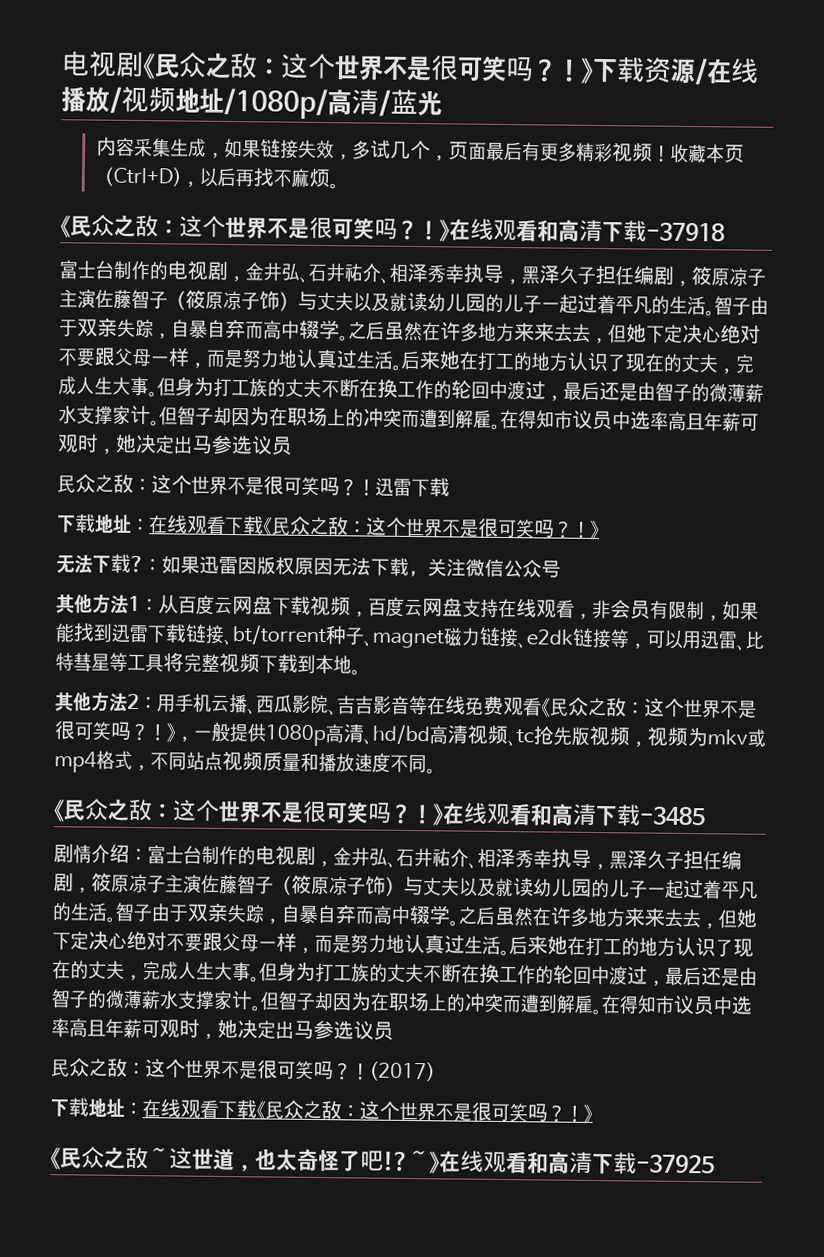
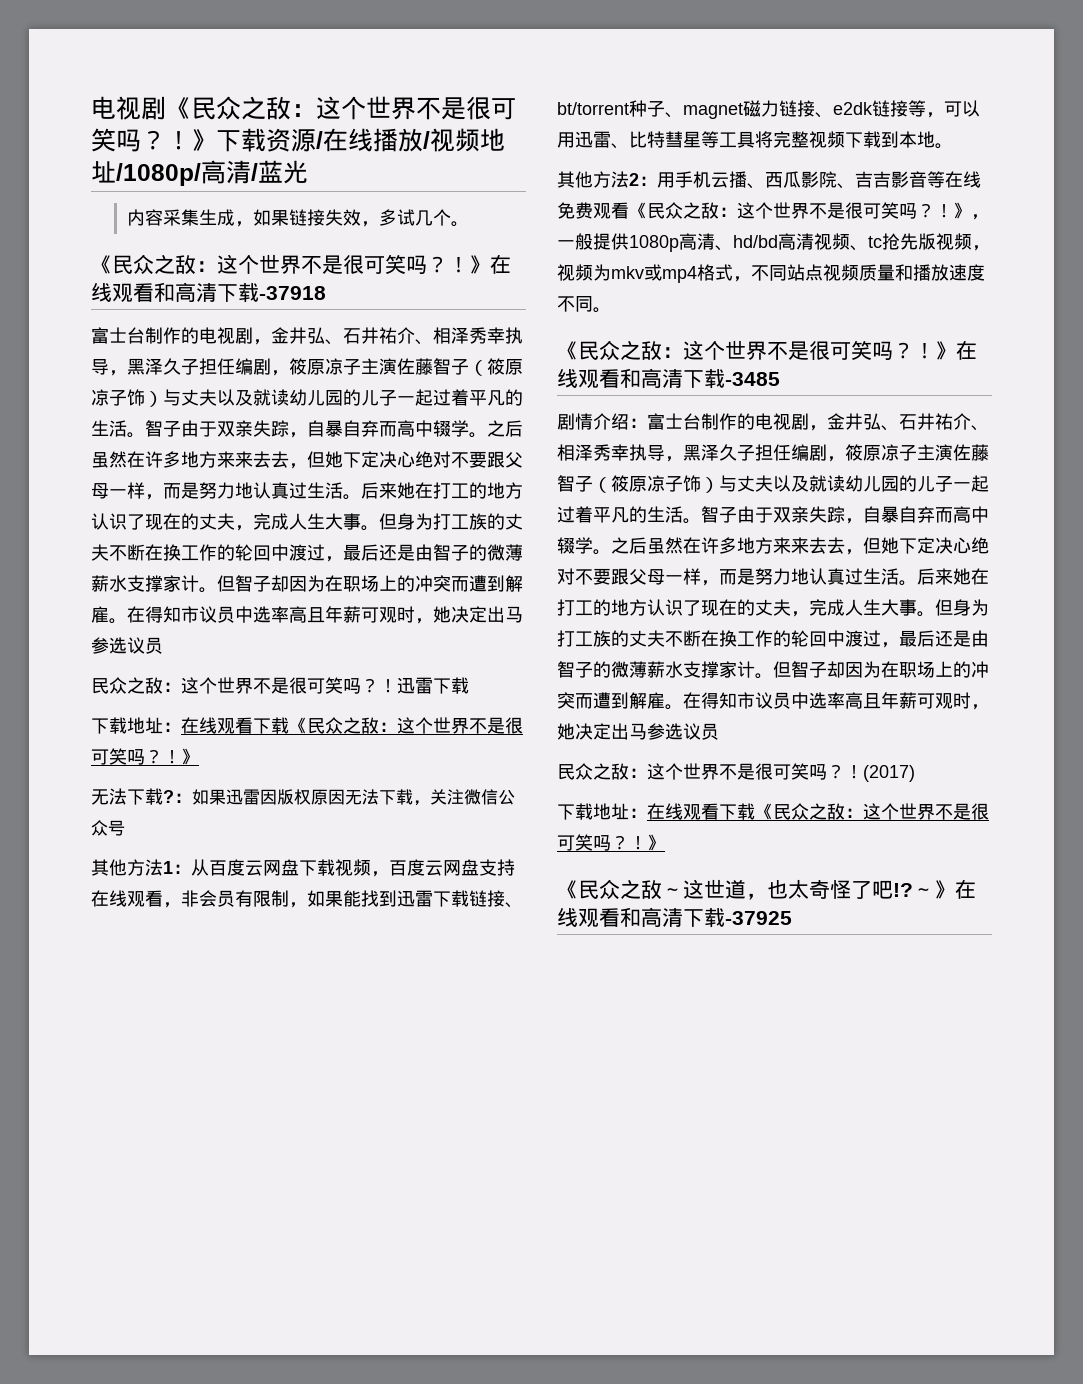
[429,141,745,164] [94,166,330,188] ，页面最后有更多精彩视频！收藏本页（Ctrl+D)，以后再找不麻烦 -> (451, 217) none

